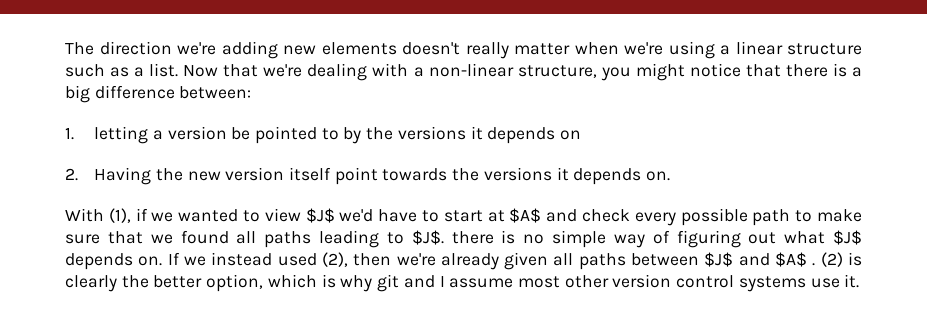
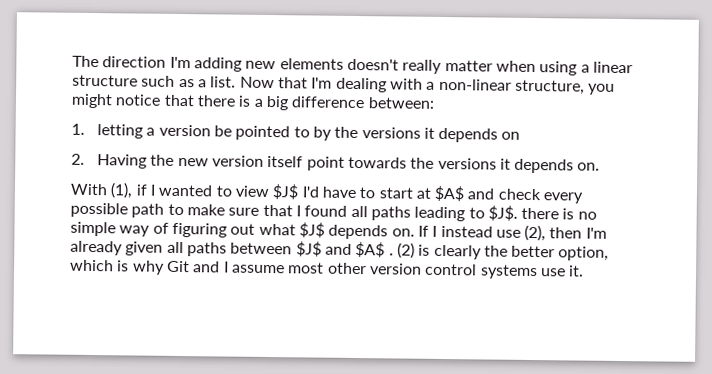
[177,42,216,55] we're -> [169,56,191,69] I'm
[624,42,663,55] we're -> (536, 66) none
[263,64,303,77] we're -> [311,77,333,89] I'm
[151,212,174,222] we -> [149,184,156,196] I
[339,209,374,222] we'd -> [301,186,320,198] I'd
[150,234,173,244] we -> [295,205,301,217] I
[183,252,317,266] we instead used -> [432,225,521,238] I instead use
[396,253,436,266] we're -> [585,227,607,239] I'm
[377,274,400,292] git -> [166,260,190,273] Git

